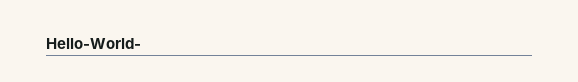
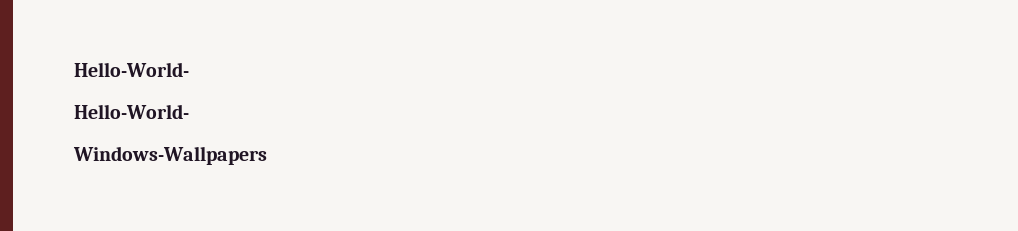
[46,38,141,49] Hello-World- -> [74,62,189,77] [74,104,189,119] [73,146,267,165] Hello-World- // Hello-World- // Windows-Wallpapers

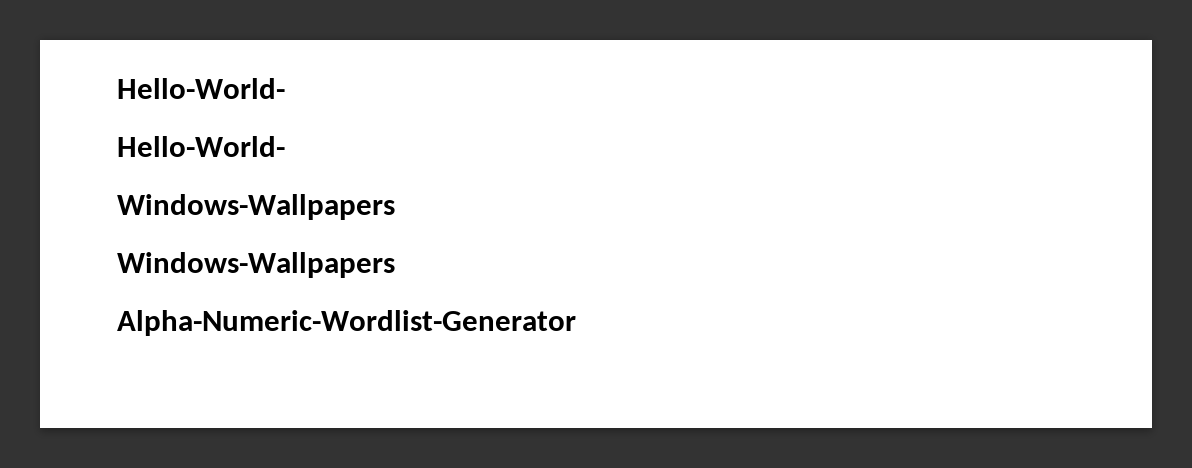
(267, 155) none -> [117,252,395,278] [117,310,576,336] // Windows-Wallpapers // Alpha-Numeric-Wordlist-Generator

